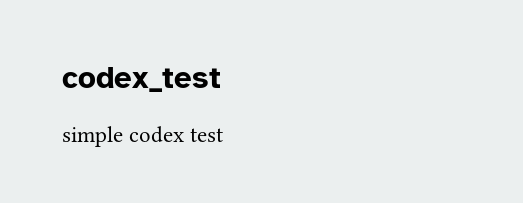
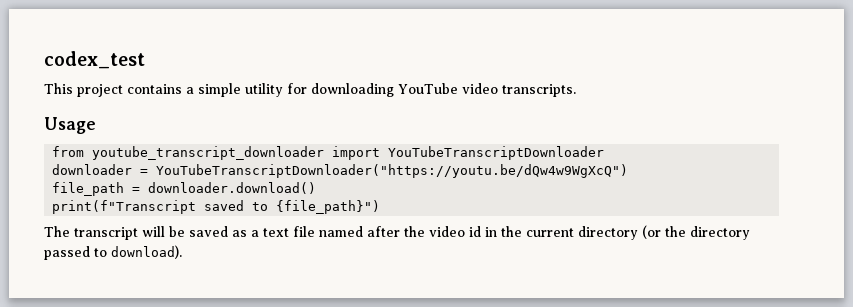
[62,126,224,147] simple codex test -> [44,83,576,97] [44,117,96,134] [52,146,605,160] [52,164,629,178] [52,182,317,196] [52,200,381,214] [44,225,750,240] [44,245,182,260] This project contains a simple utility for downloading YouTube video transcripts. // Usage // from youtube_transcript_downloader import YouTubeTranscriptDownloader // downloader = YouTubeTranscriptDownloader("https://youtu.be/dQw4w9WgXcQ") // file_path = downloader.download() // print(f"Transcript saved to {file_path}") // The transcript will be saved as a text file named after the video id in the current directory (or the directory passed to download).

